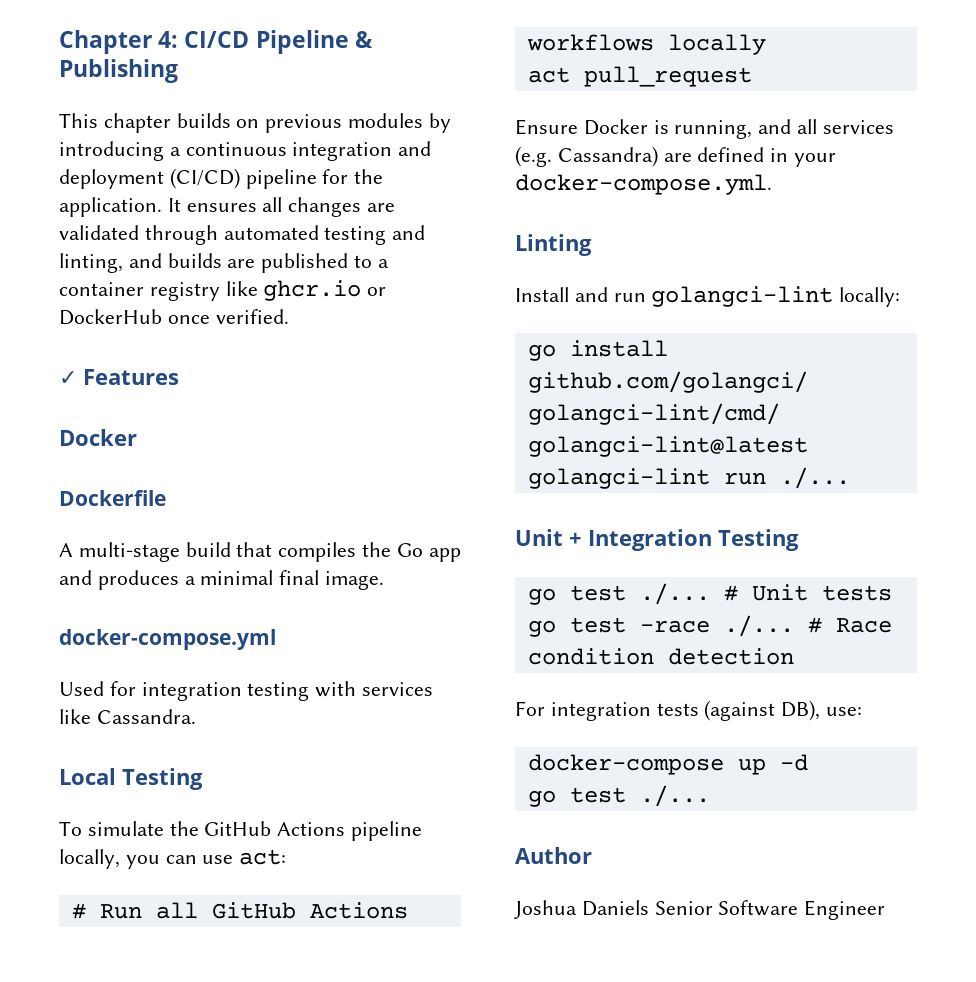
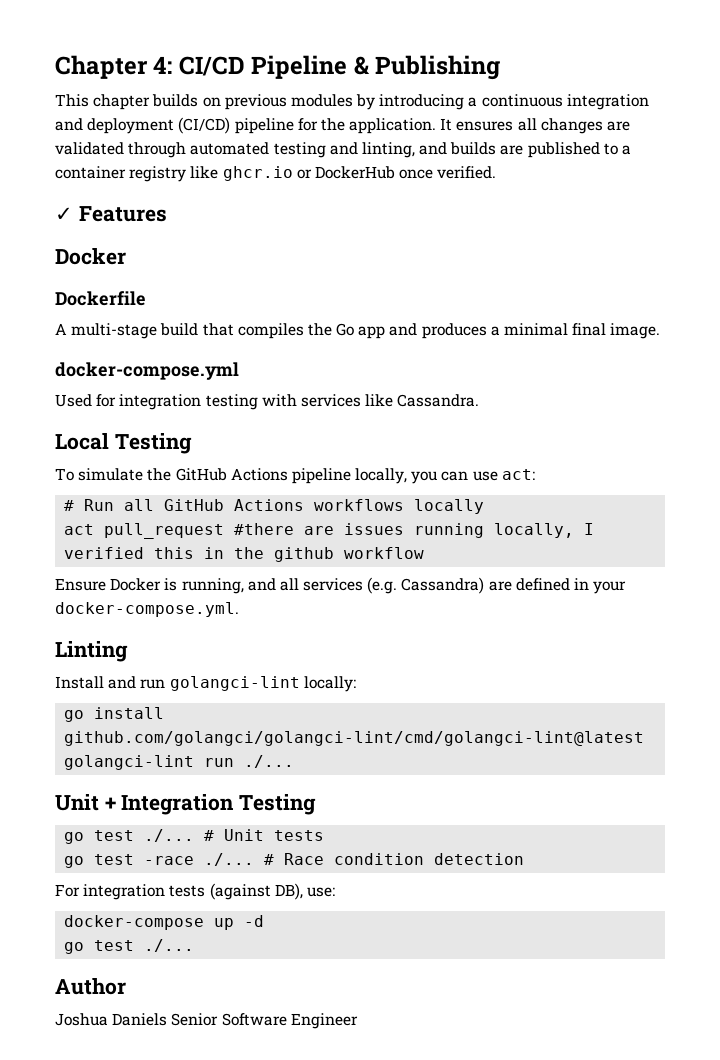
(752, 76) none -> [234,523,595,538] [64,547,425,562] #there are issues running locally, I verified this in the github workflow

